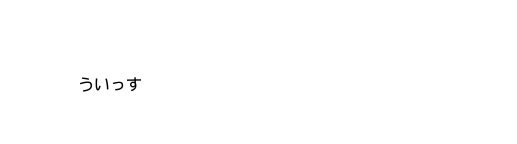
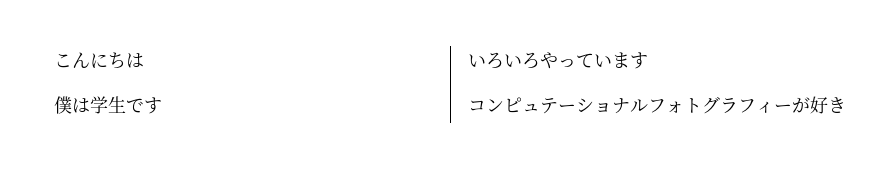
[78,77,142,92] ういっす -> [54,52,144,69] [54,96,162,114] [468,52,648,69] [468,96,846,114] こんにちは // 僕は学生です // いろいろやっています // コンピュテーショナルフォトグラフィーが好き

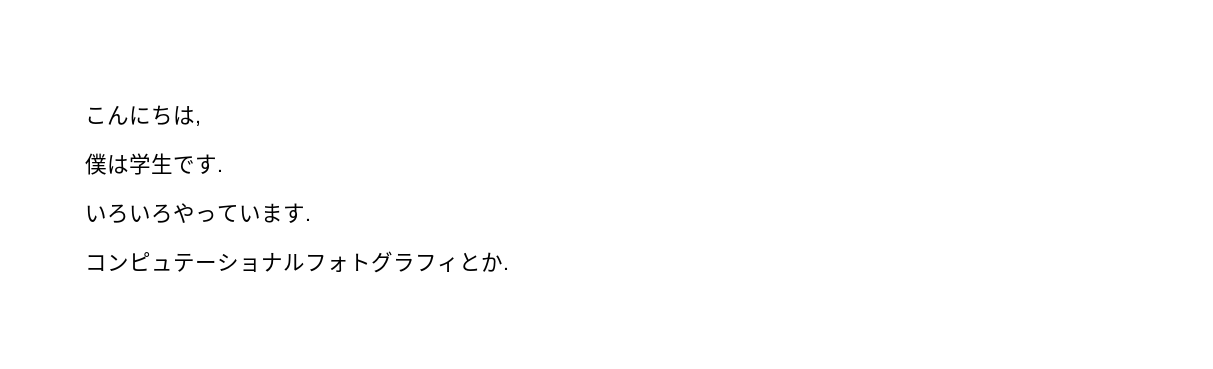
(144, 60) none -> [195,120,201,126] ,
(162, 105) none -> [217,169,223,172] .
(648, 60) none -> [305,218,311,221] .
[774,96,846,114] ーが好き -> [459,252,509,272] とか.

